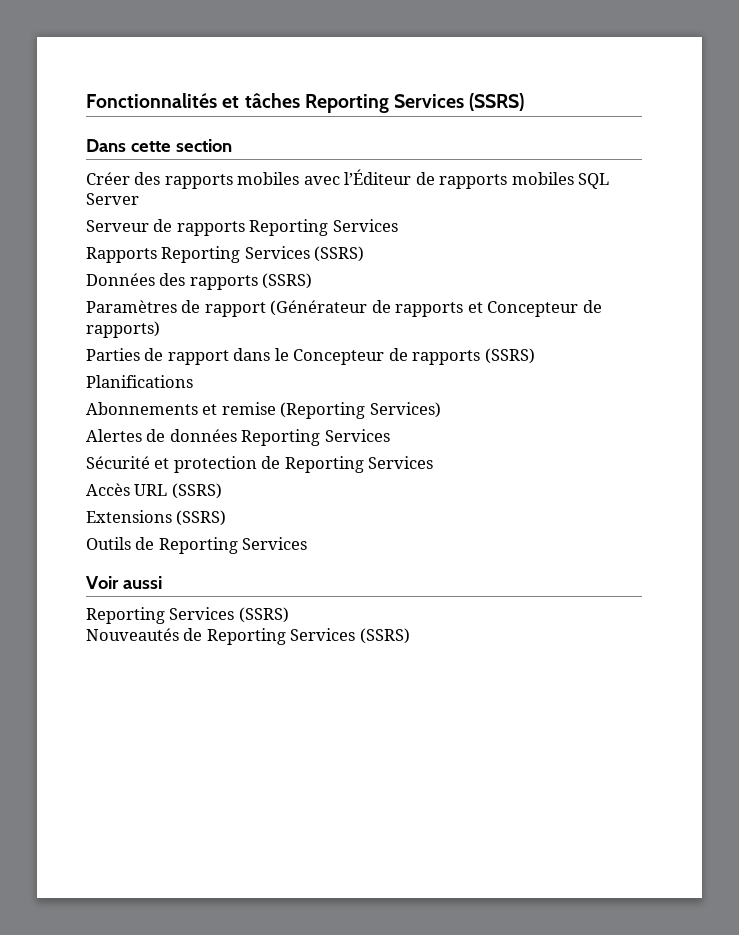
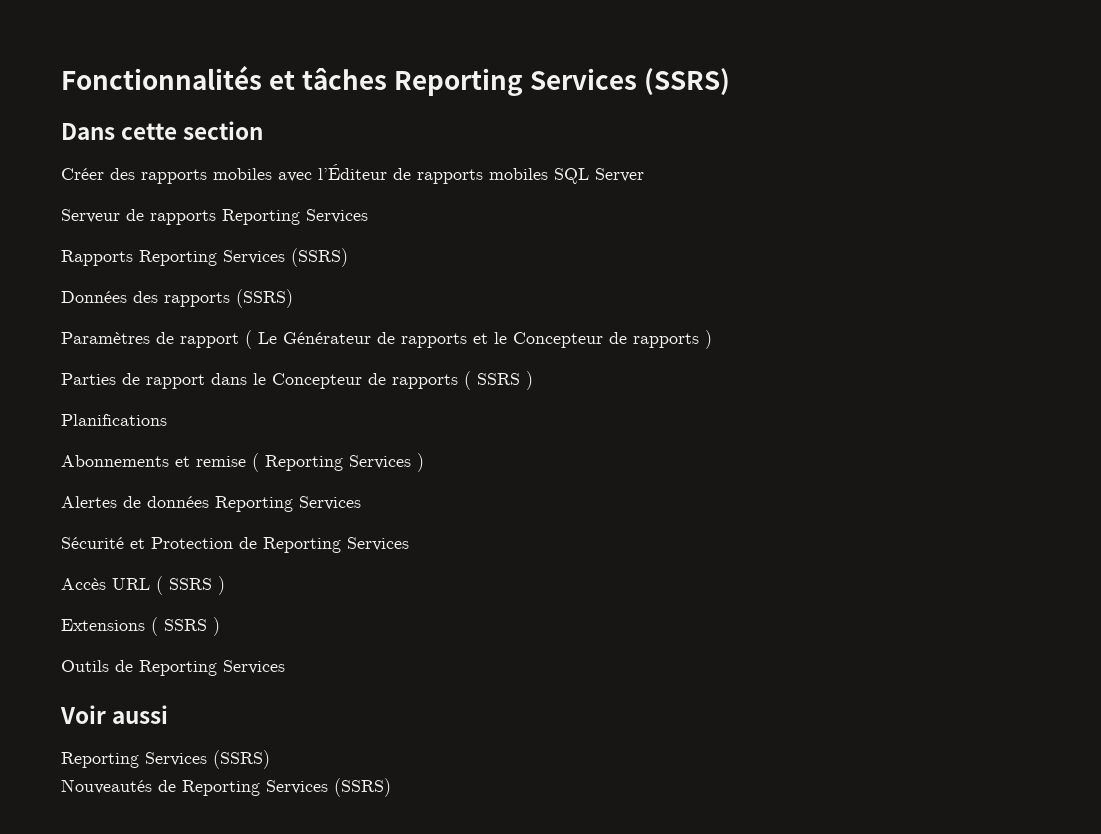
[270,300,368,316] (Générateur -> [245,330,371,349] ( Le Générateur
[487,300,602,317] [86,321,160,338] Concepteur de rapports) -> [494,330,712,349] le Concepteur de rapports )
[484,348,535,364] (SSRS) -> [464,371,533,390] ( SSRS )
[280,402,441,419] (Reporting Services) -> [252,453,424,472] ( Reporting Services )
[173,456,257,473] protection -> [151,537,233,549] Protection
[171,483,222,499] [86,510,227,526] (SSRS) // Extensions (SSRS) -> [156,576,225,595] [61,617,220,636] ( SSRS ) // Extensions ( SSRS )

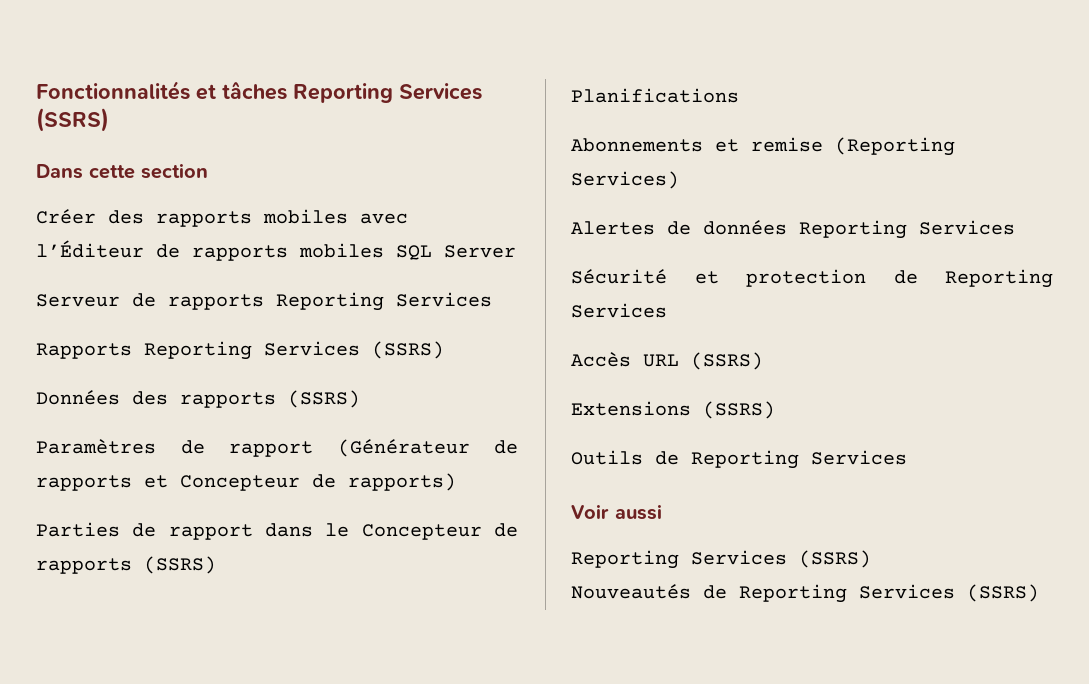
[245,330,371,349] ( Le Générateur -> [337,439,470,457] (Générateur
[494,330,712,349] le Concepteur de rapports ) -> [180,473,456,491] Concepteur de rapports)
[464,371,533,390] ( SSRS ) -> [144,556,216,574] (SSRS)
[252,453,424,472] ( Reporting Services ) -> [835,137,955,156] [571,171,679,189] (Reporting Services)
[151,537,233,549] Protection -> [746,269,866,287] protection
[156,576,225,595] [61,617,220,636] ( SSRS ) // Extensions ( SSRS ) -> [691,352,763,370] [571,401,775,419] (SSRS) // Extensions (SSRS)

